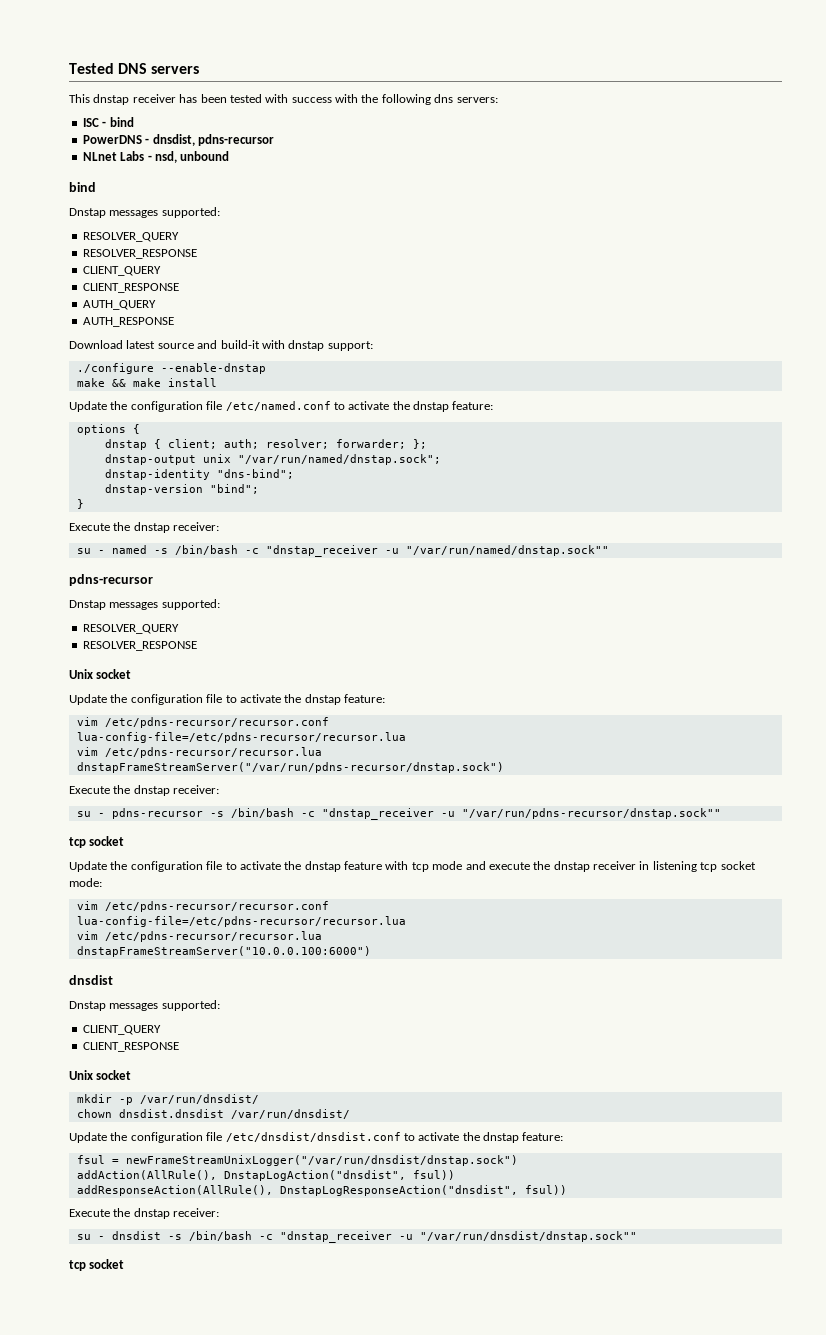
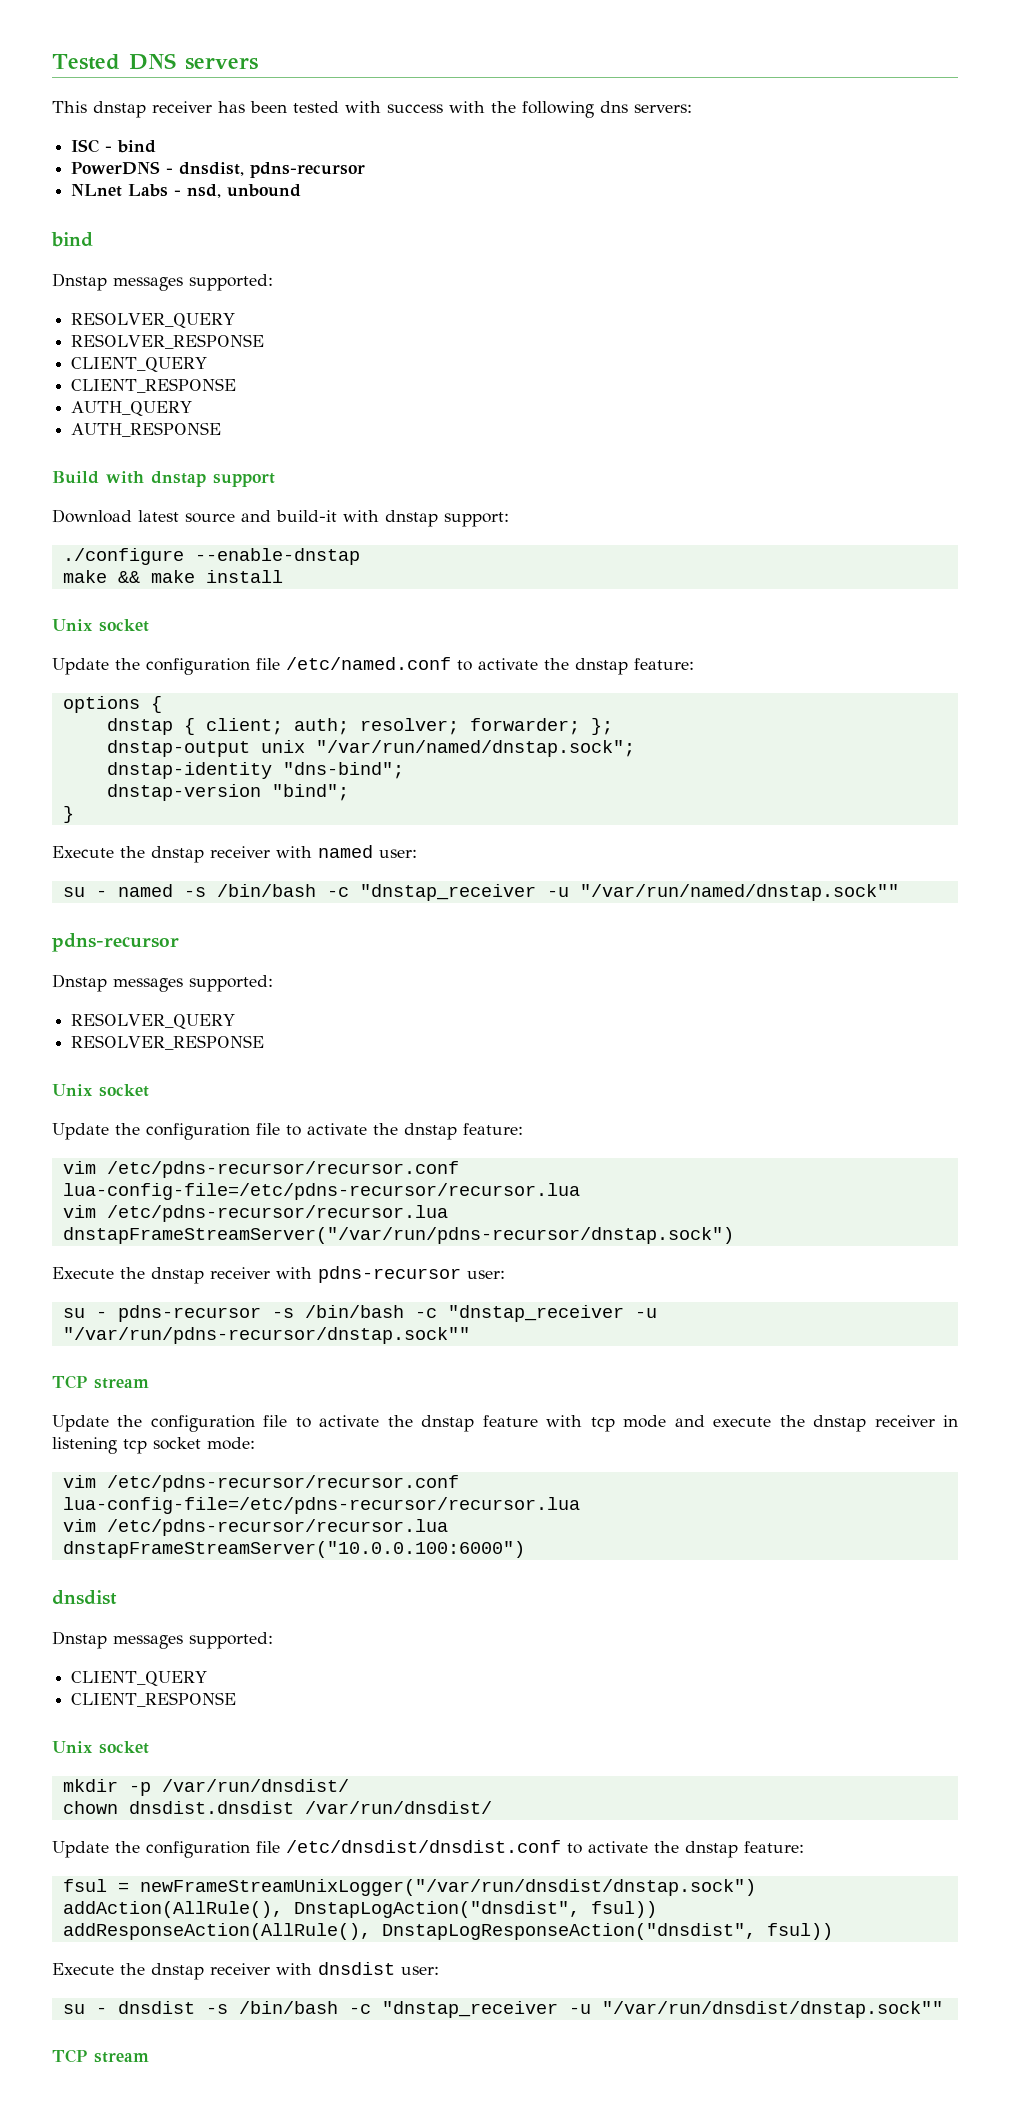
(174, 322) none -> [52,471,275,487] // Build with dnstap support
(217, 382) none -> [52,619,149,632] // Unix socket
[173,522,220,531] receiver: -> [210,845,417,858] receiver with named user:
[173,785,220,794] receiver: -> [210,1266,505,1283] receiver with pdns-recursor user:
[69,836,125,848] tcp socket -> [52,1375,149,1389] TCP stream
[173,1208,220,1217] receiver: -> [210,1962,439,1975] receiver with dnsdist user:
[69,1259,125,1271] tcp socket -> [52,2049,149,2063] TCP stream

